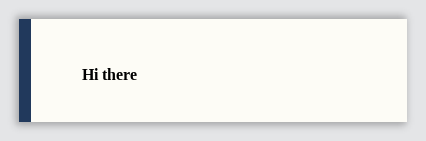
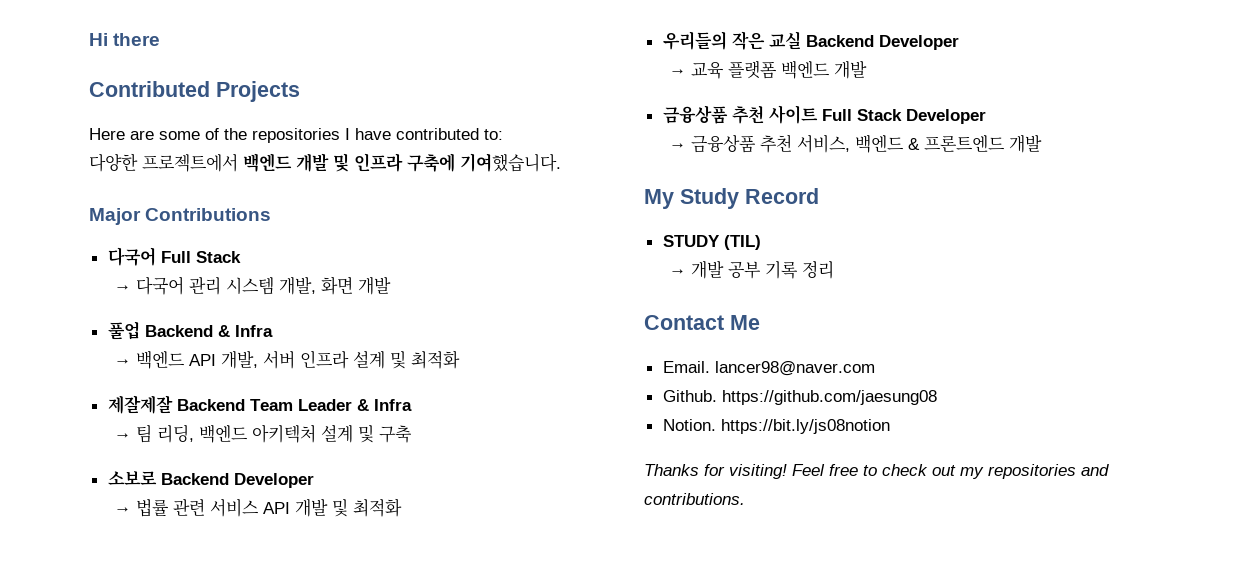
(138, 74) none -> [89,81,300,102] [89,128,503,143] [89,153,561,172] [89,208,272,225] [107,247,241,266] [114,276,392,295] [107,321,273,340] [114,350,461,369] [107,395,412,414] [114,424,413,443] [107,471,314,488] [114,498,403,517] [662,31,959,50] [669,60,868,79] [662,105,986,124] [669,134,1043,153] [644,188,819,209] [662,235,761,250] [669,260,835,279] [644,315,760,330] [662,361,875,376] [662,390,937,405] [662,419,890,434] [644,464,1109,479] [644,493,745,505] // Contributed Projects // Here are some of the repositories I have contributed to: // 다양한 프로젝트에서 백엔드 개발 및 인프라 구축에 기여했습니다. // Major Contributions // 다국어 Full Stack // → 다국어 관리 시스템 개발, 화면 개발 // 풀업 Backend & Infra // → 백엔드 API 개발, 서버 인프라 설계 및 최적화 // 제잘제잘 Backend Team Leader & Infra // → 팀 리딩, 백엔드 아키텍처 설계 및 구축 // 소보로 Backend Developer // → 법률 관련 서비스 API 개발 및 최적화 // 우리들의 작은 교실 Backend Developer // → 교육 플랫폼 백엔드 개발 // 금융상품 추천 사이트 Full Stack Developer // → 금융상품 추천 서비스, 백엔드 & 프론트엔드 개발 // My Study Record // STUDY (TIL) // → 개발 공부 기록 정리 // Contact Me // Email. lancer98@naver.com // Github. https://github.com/jaesung08 // Notion. https://bit.ly/js08notion // Thanks for visiting! Feel free to check out my repositories and contributions.

